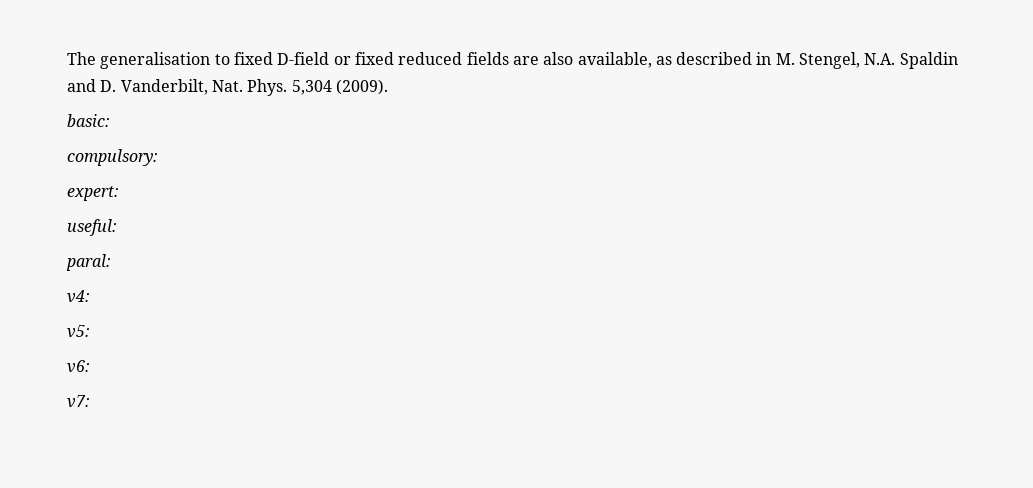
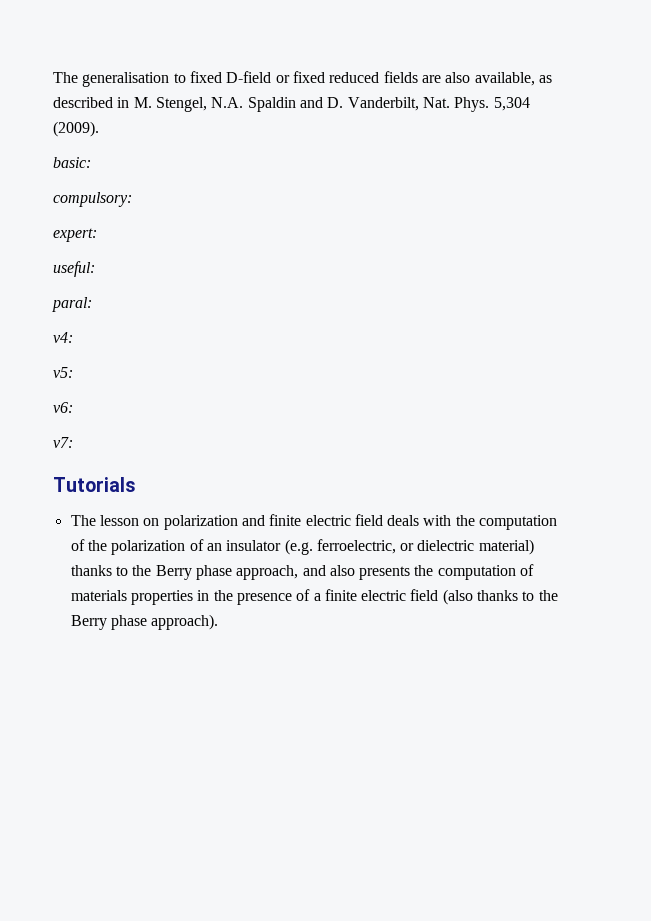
(90, 401) none -> [53,477,136,492] [70,514,558,530] [70,539,534,555] [70,564,535,580] [70,589,558,605] [70,614,219,630] // Tutorials // The lesson on polarization and finite electric field deals with the computation of the polarization of an insulator (e.g. ferroelectric, or dielectric material) thanks to the Berry phase approach, and also presents the computation of materials properties in the presence of a finite electric field (also thanks to the Berry phase approach).

